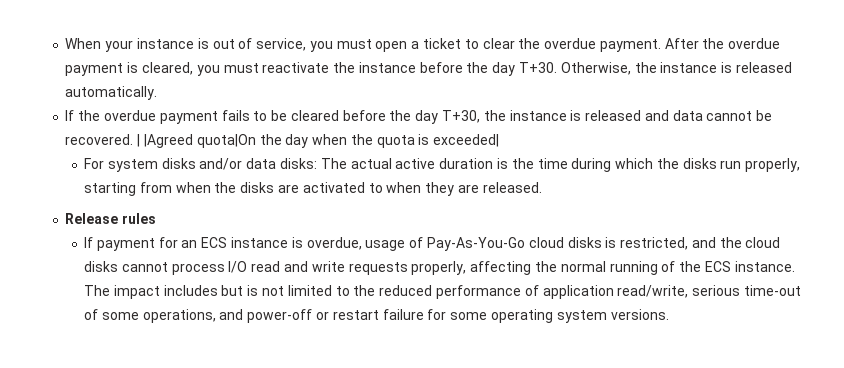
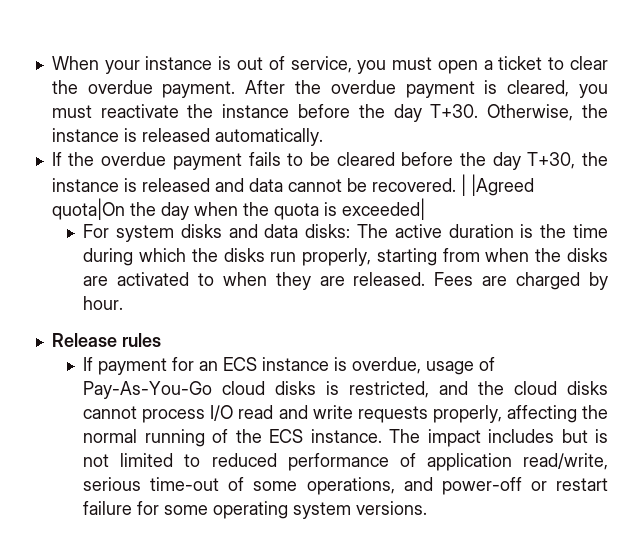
[199,158,243,170] and/or -> [228,224,258,238] and
[350,158,392,169] actual -> (388, 231) none
(542, 187) none -> [434,272,608,290] [83,296,124,310] Fees are charged by hour.
[353,285,376,296] the -> (201, 460) none

